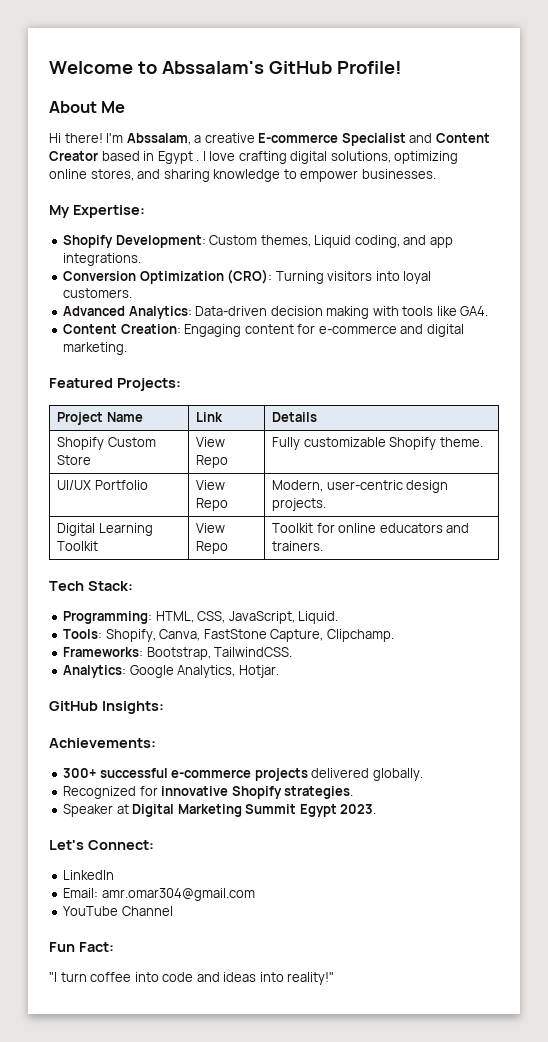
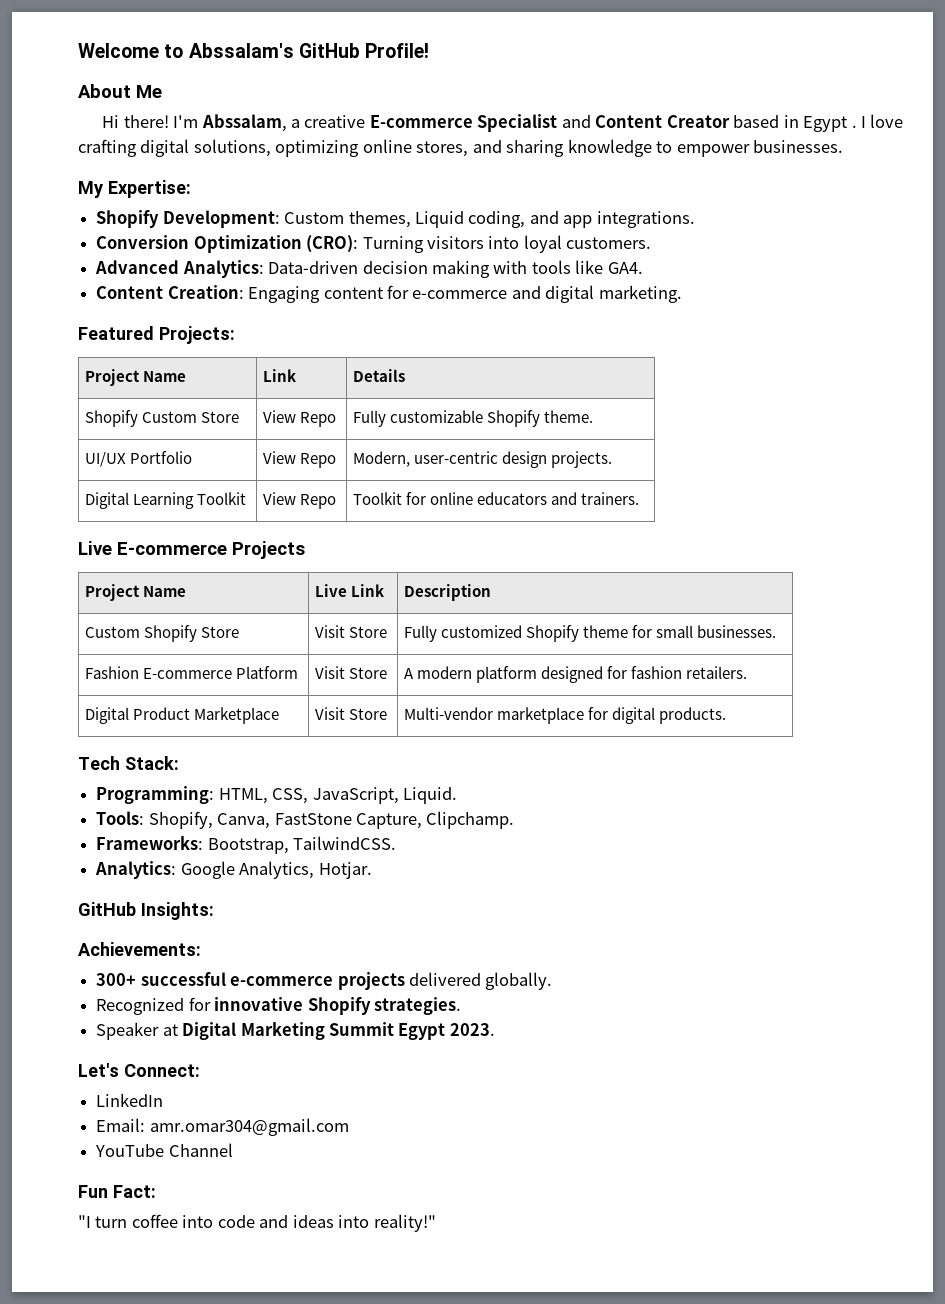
(324, 546) none -> [78,541,305,559] [85,584,187,601] [315,584,385,597] [404,584,492,601] [85,625,240,642] [315,625,388,638] [404,625,777,642] [85,666,299,679] [315,666,388,679] [404,666,748,683] [85,707,280,724] [315,707,388,720] [404,707,727,724] // Live E-commerce Projects // Project Name | Live Link | Description // Custom Shopify Store | Visit Store | Fully customized Shopify theme for small businesses. // Fashion E-commerce Platform | Visit Store | A modern platform designed for fashion retailers. // Digital Product Marketplace | Visit Store | Multi-vendor marketplace for digital products.

